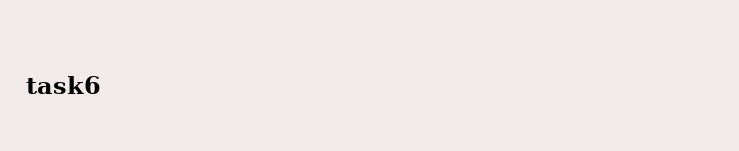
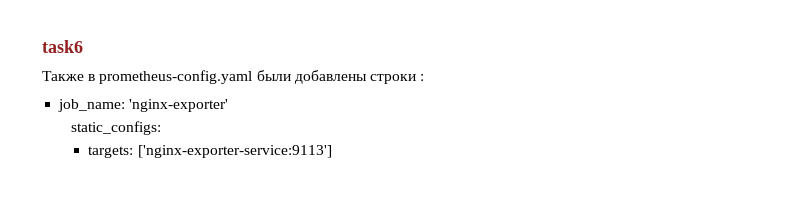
(101, 85) none -> [42,70,425,84] [58,99,229,112] [71,121,162,135] [88,145,332,158] // Также в prometheus-config.yaml были добавлены строки : // job_name: 'nginx-exporter' // static_configs: // targets: ['nginx-exporter-service:9113']

